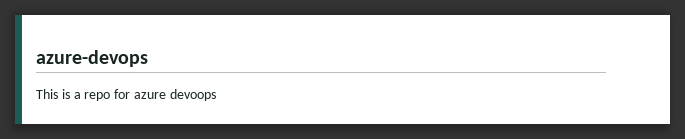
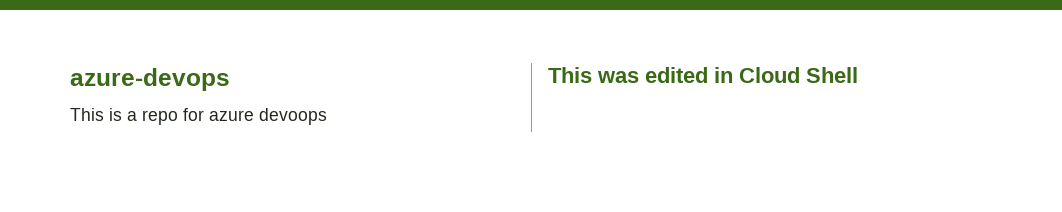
(216, 95) none -> [548,67,858,83] // This was edited in Cloud Shell

